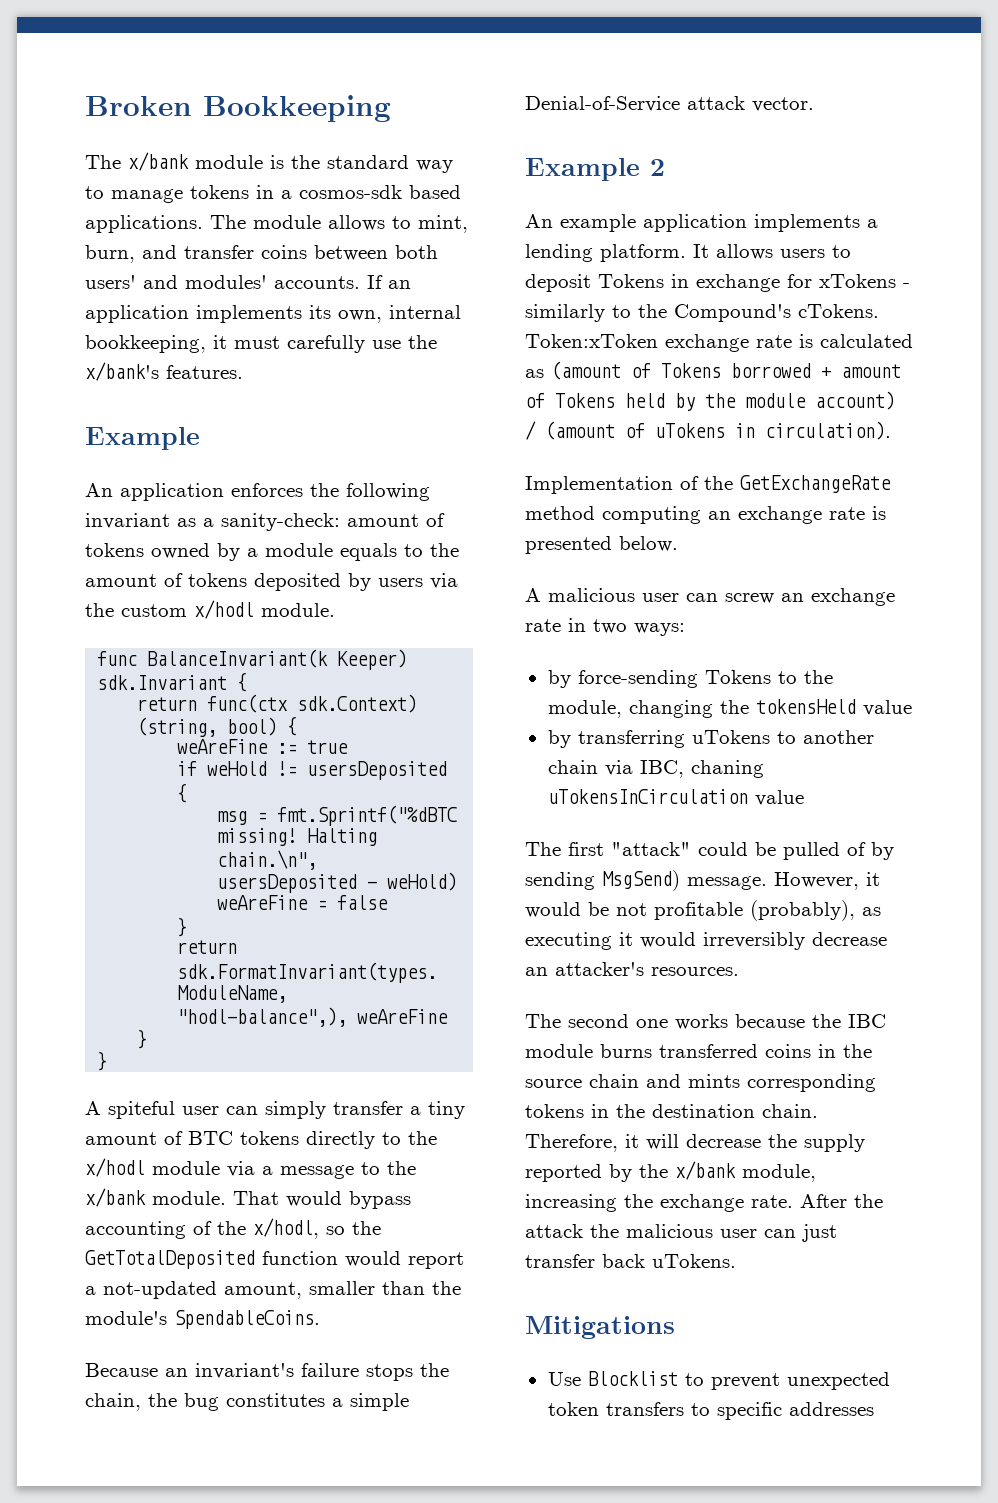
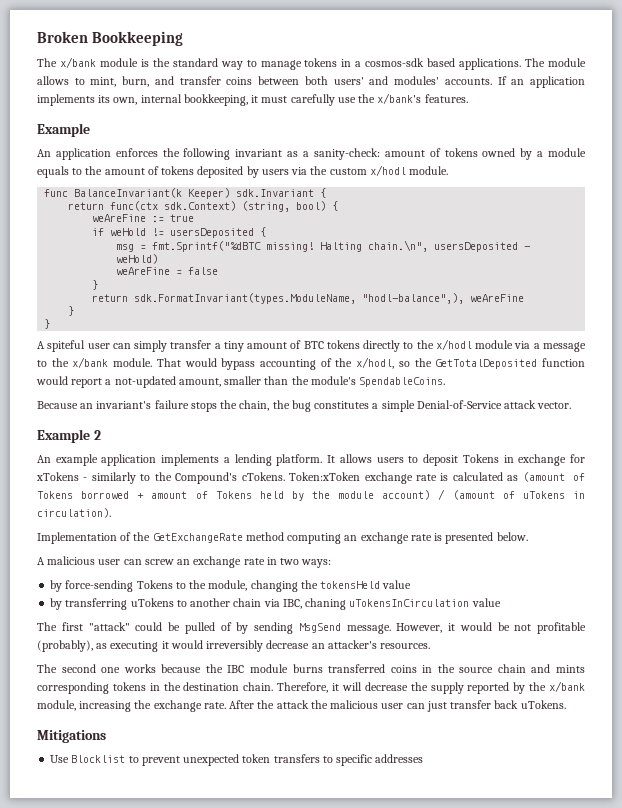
[602,870,680,891] MsgSend) -> [298,623,341,633] MsgSend

